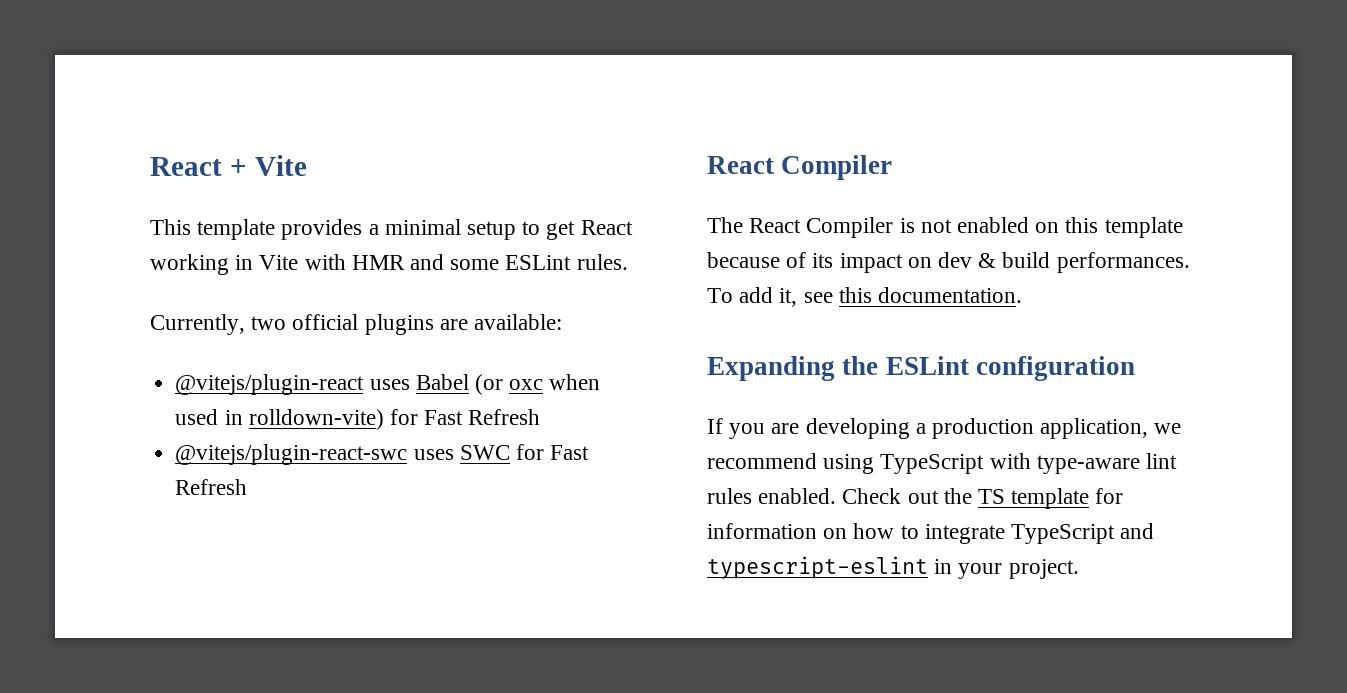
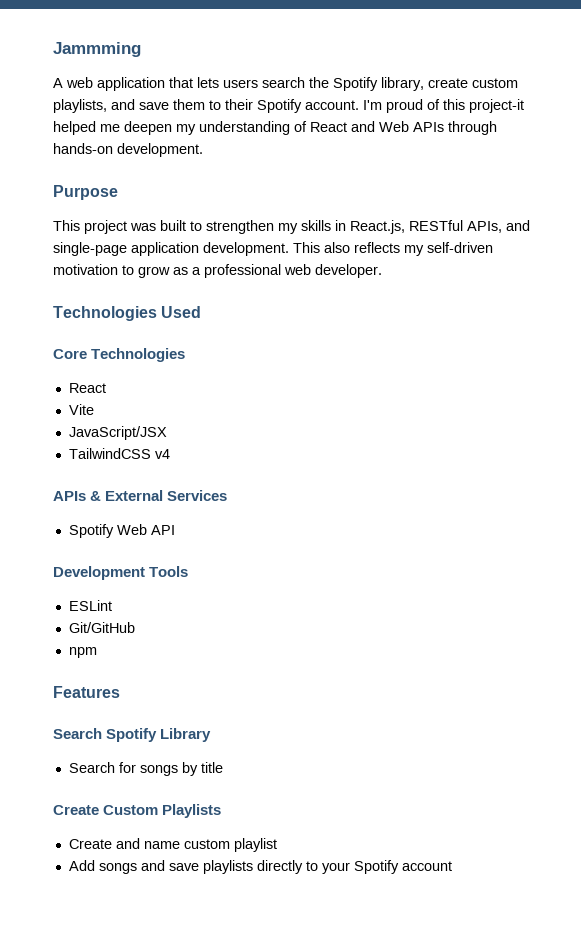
[150,155,307,176] [150,219,633,240] [150,254,628,275] [150,314,563,335] [175,374,601,395] [175,409,541,430] [175,444,590,465] [175,479,248,495] [707,155,893,180] [707,217,1183,238] [707,252,1190,273] [707,287,1023,307] [707,356,1135,381] [707,418,1182,439] [707,453,1178,474] [707,488,1124,509] [707,523,1155,544] [707,556,1079,579] React + Vite // This template provides a minimal setup to get React working in Vite with HMR and some ESLint rules. // Currently, two official plugins are available: // @vitejs/plugin-react uses Babel (or oxc when used in rolldown-vite) for Fast Refresh // @vitejs/plugin-react-swc uses SWC for Fast Refresh // React Compiler // The React Compiler is not enabled on this template because of its impact on dev & build performances. To add it, see this documentation. // Expanding the ESLint configuration // If you are developing a production application, we recommend using TypeScript with type-aware lint rules enabled. Check out the TS template for information on how to integrate TypeScript and typescript-eslint in your project. -> [53,42,141,57] [53,77,518,91] [53,99,524,113] [53,121,497,135] [53,143,203,157] [53,185,118,200] [53,220,530,234] [53,242,493,256] [53,264,382,278] [53,306,202,321] [53,348,186,362] [68,383,106,393] [68,404,94,415] [68,426,167,440] [68,448,170,459] [53,490,228,501] [68,524,175,538] [53,566,189,580] [68,600,112,611] [68,622,135,633] [68,647,97,658] [53,686,120,698] [53,728,212,742] [68,762,223,776] [53,804,222,818] [68,838,277,852] [68,860,452,874] Jammming // A web application that lets users search the Spotify library, create custom playlists, and save them to their Spotify account. I'm proud of this project-it helped me deepen my understanding of React and Web APIs through hands-on development. // Purpose // This project was built to strengthen my skills in React.js, RESTful APIs, and single-page application development. This also reflects my self-driven motivation to grow as a professional web developer. // Technologies Used // Core Technologies // React // Vite // JavaScript/JSX // TailwindCSS v4 // APIs & External Services // Spotify Web API // Development Tools // ESLint // Git/GitHub // npm // Features // Search Spotify Library // Search for songs by title // Create Custom Playlists // Create and name custom playlist // Add songs and save playlists directly to your Spotify account

